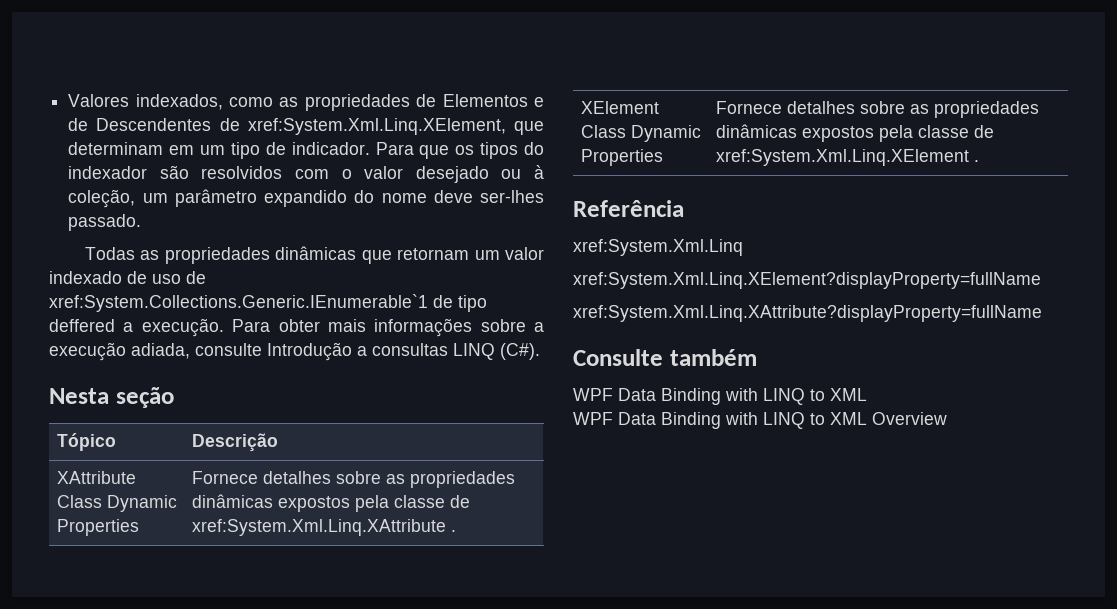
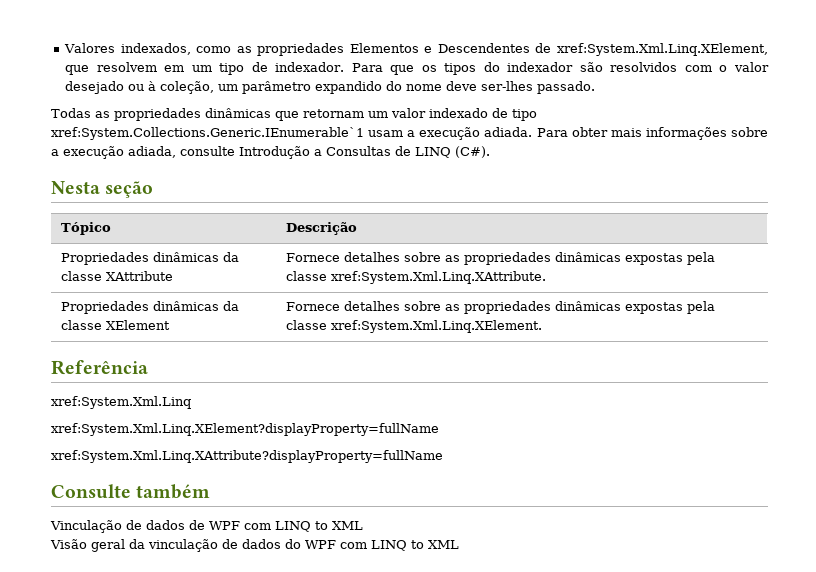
[416,94,437,107] de -> (345, 49) none
[68,118,89,131] de -> (433, 49) none
[68,142,164,155] determinam -> [96,62,157,72] resolvem
[291,142,370,155] indicador. -> [275,62,345,72] indexador.
[152,271,206,284] [49,294,487,312] [49,318,224,337] uso de xref:System.Collections.Generic.IEnumerable`1 de tipo deffered a execução. -> [511,109,537,121] [51,127,533,140] tipo xref:System.Collections.Generic.IEnumerable`1 usam a execução adiada.
[372,343,448,356] consultas -> [326,146,411,156] Consultas de
[56,471,136,484] [56,495,177,512] [56,519,139,536] [191,471,515,488] [191,494,470,512] [191,519,456,536] [580,101,659,114] [580,125,701,142] [580,149,663,166] [715,101,1039,118] [715,124,994,142] [715,149,979,166] XAttribute Class Dynamic Properties | Fornece detalhes sobre as propriedades dinâmicas expostos pela classe de xref:System.Xml.Linq.XAttribute . // XElement Class Dynamic Properties | Fornece detalhes sobre as propriedades dinâmicas expostos pela classe de xref:System.Xml.Linq.XElement . -> [61,252,240,265] [61,271,174,281] [286,252,716,265] [286,271,547,284] [61,301,240,314] [61,320,171,330] [286,301,716,314] [286,320,543,333] Propriedades dinâmicas da classe XAttribute | Fornece detalhes sobre as propriedades dinâmicas expostas pela classe xref:System.Xml.Linq.XAttribute. // Propriedades dinâmicas da classe XElement | Fornece detalhes sobre as propriedades dinâmicas expostas pela classe xref:System.Xml.Linq.XElement.
[573,388,867,405] [573,412,947,429] WPF Data Binding with LINQ to XML // WPF Data Binding with LINQ to XML Overview -> [50,520,363,533] [50,539,459,552] Vinculação de dados de WPF com LINQ to XML // Visão geral da vinculação de dados do WPF com LINQ to XML

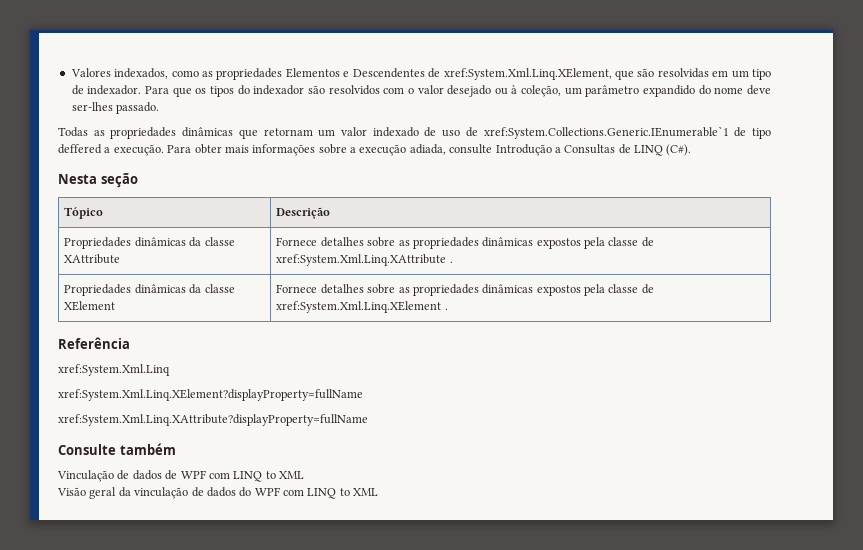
[96,62,157,72] resolvem -> [637,68,709,78] são resolvidas
[511,109,537,121] [51,127,533,140] tipo xref:System.Collections.Generic.IEnumerable`1 usam a execução adiada. -> [442,126,771,139] [58,144,164,156] uso de xref:System.Collections.Generic.IEnumerable`1 de tipo deffered a execução.
[625,252,716,265] [286,271,547,284] expostas pela classe xref:System.Xml.Linq.XAttribute. -> [536,237,654,249] [276,254,453,266] expostos pela classe de xref:System.Xml.Linq.XAttribute .
[625,301,716,314] [286,320,543,333] expostas pela classe xref:System.Xml.Linq.XElement. -> [536,284,654,296] [276,301,448,313] expostos pela classe de xref:System.Xml.Linq.XElement .

